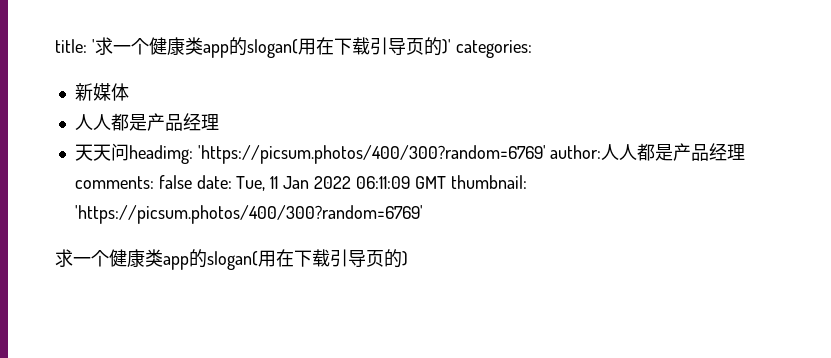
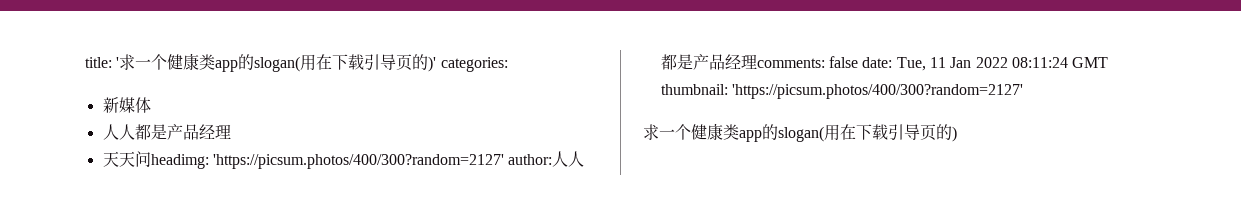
[197,145,546,164] 'https://picsum.photos/400/300?random=6769' -> [212,154,504,169] 'https://picsum.photos/400/300?random=2127'
[355,176,410,189] 06:11:09 -> [1011,57,1068,68] 08:11:24
[74,205,423,224] 'https://picsum.photos/400/300?random=6769' -> [731,84,1023,99] 'https://picsum.photos/400/300?random=2127'

